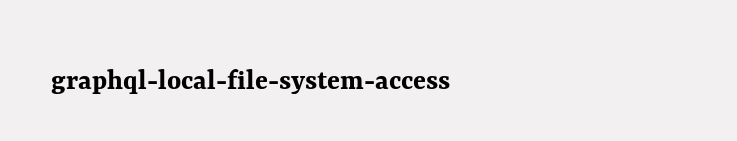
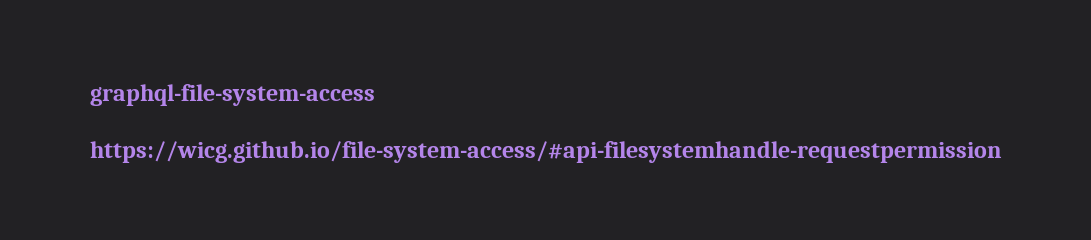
[51,69,450,94] graphql-local-file-system-access -> [90,84,375,106] [90,141,1002,163] graphql-file-system-access // https://wicg.github.io/file-system-access/#api-filesystemhandle-requestpermission

